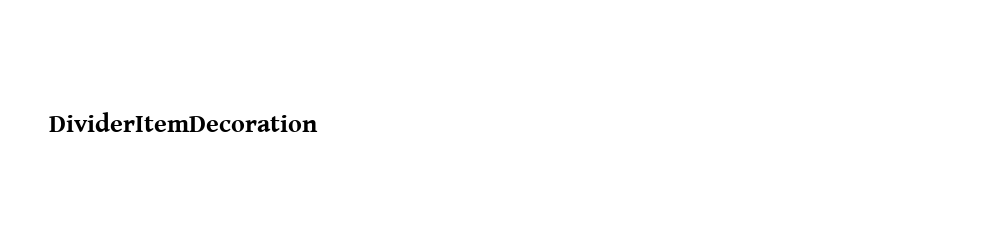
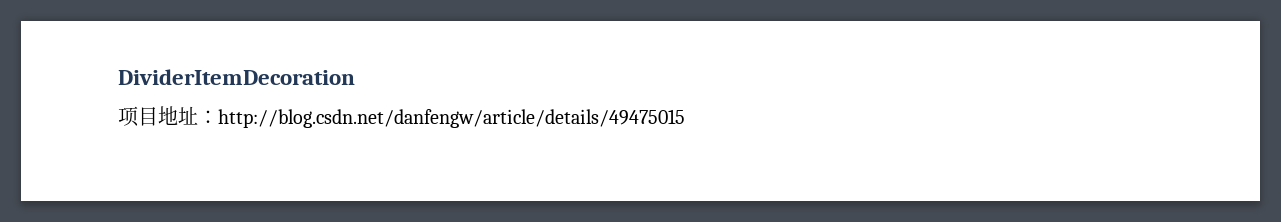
(318, 122) none -> [118,106,685,128] // 项目地址：http://blog.csdn.net/danfengw/article/details/49475015

